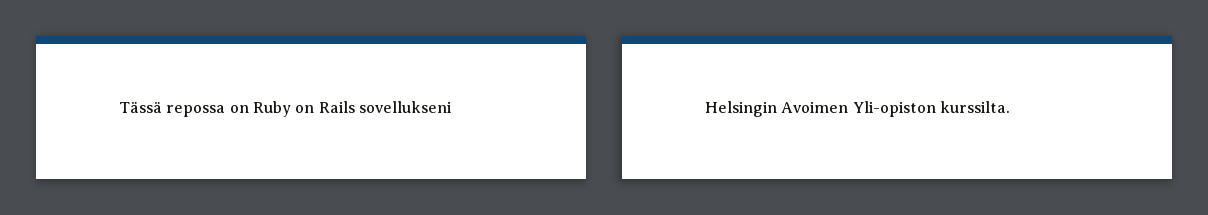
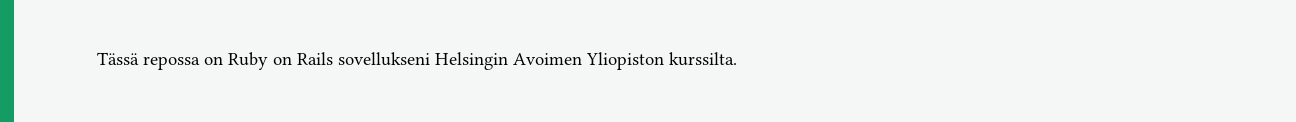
[852,101,936,117] Yli-opiston -> [586,52,664,70] Yliopiston

